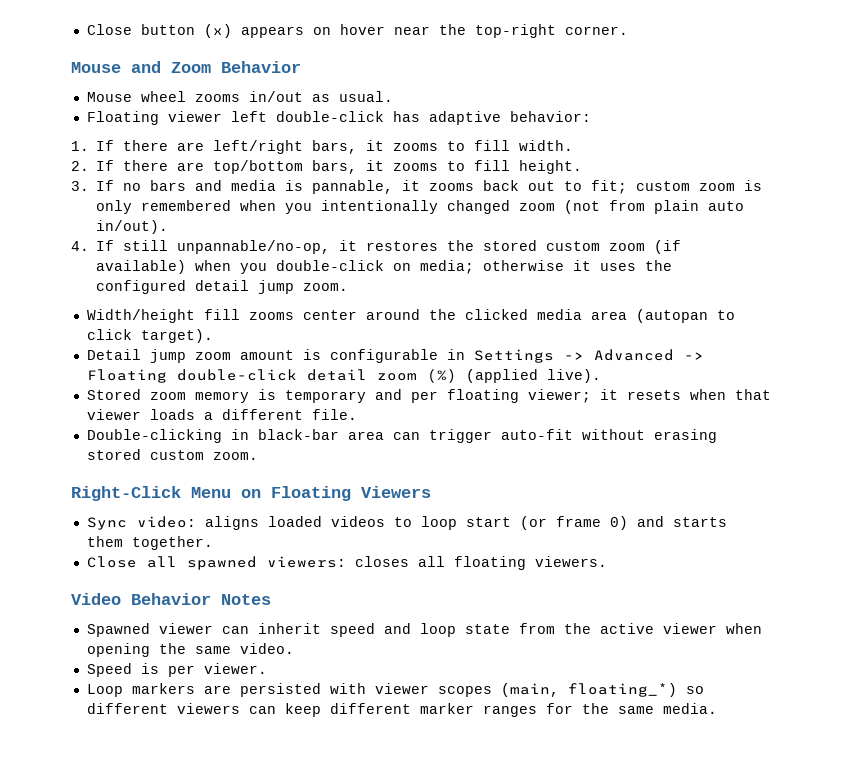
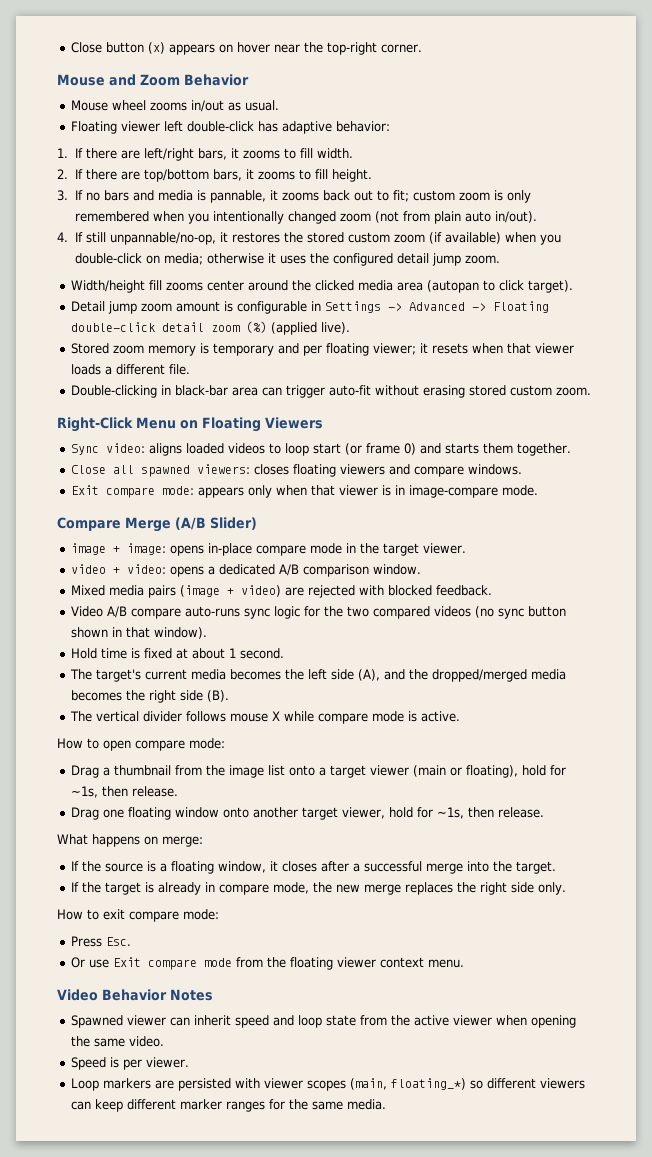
[417,556,607,570] all floating viewers. -> [292,464,522,477] [70,485,538,498] [57,517,257,532] [70,543,466,556] [70,564,421,577] [70,585,492,598] [70,606,566,619] [70,627,207,639] [70,648,284,659] [69,669,566,682] [70,690,229,703] [69,711,460,724] [57,738,225,751] [70,765,566,778] [70,786,178,798] [70,807,544,820] [57,834,203,847] [70,861,556,874] [70,882,566,895] [57,909,219,922] [70,936,131,947] [70,957,464,970] floating viewers and compare windows. // Exit compare mode: appears only when that viewer is in image-compare mode. // Compare Merge (A/B Slider) // image + image: opens in-place compare mode in the target viewer. // video + video: opens a dedicated A/B comparison window. // Mixed media pairs (image + video) are rejected with blocked feedback. // Video A/B compare auto-runs sync logic for the two compared videos (no sync button shown in that window). // Hold time is fixed at about 1 second. // The target's current media becomes the left side (A), and the dropped/merged media becomes the right side (B). // The vertical divider follows mouse X while compare mode is active. // How to open compare mode: // Drag a thumbnail from the image list onto a target viewer (main or floating), hold for ~1s, then release. // Drag one floating window onto another target viewer, hold for ~1s, then release. // What happens on merge: // If the source is a floating window, it closes after a successful merge into the target. // If the target is already in compare mode, the new merge replaces the right side only. // How to exit compare mode: // Press Esc. // Or use Exit compare mode from the floating viewer context menu.

